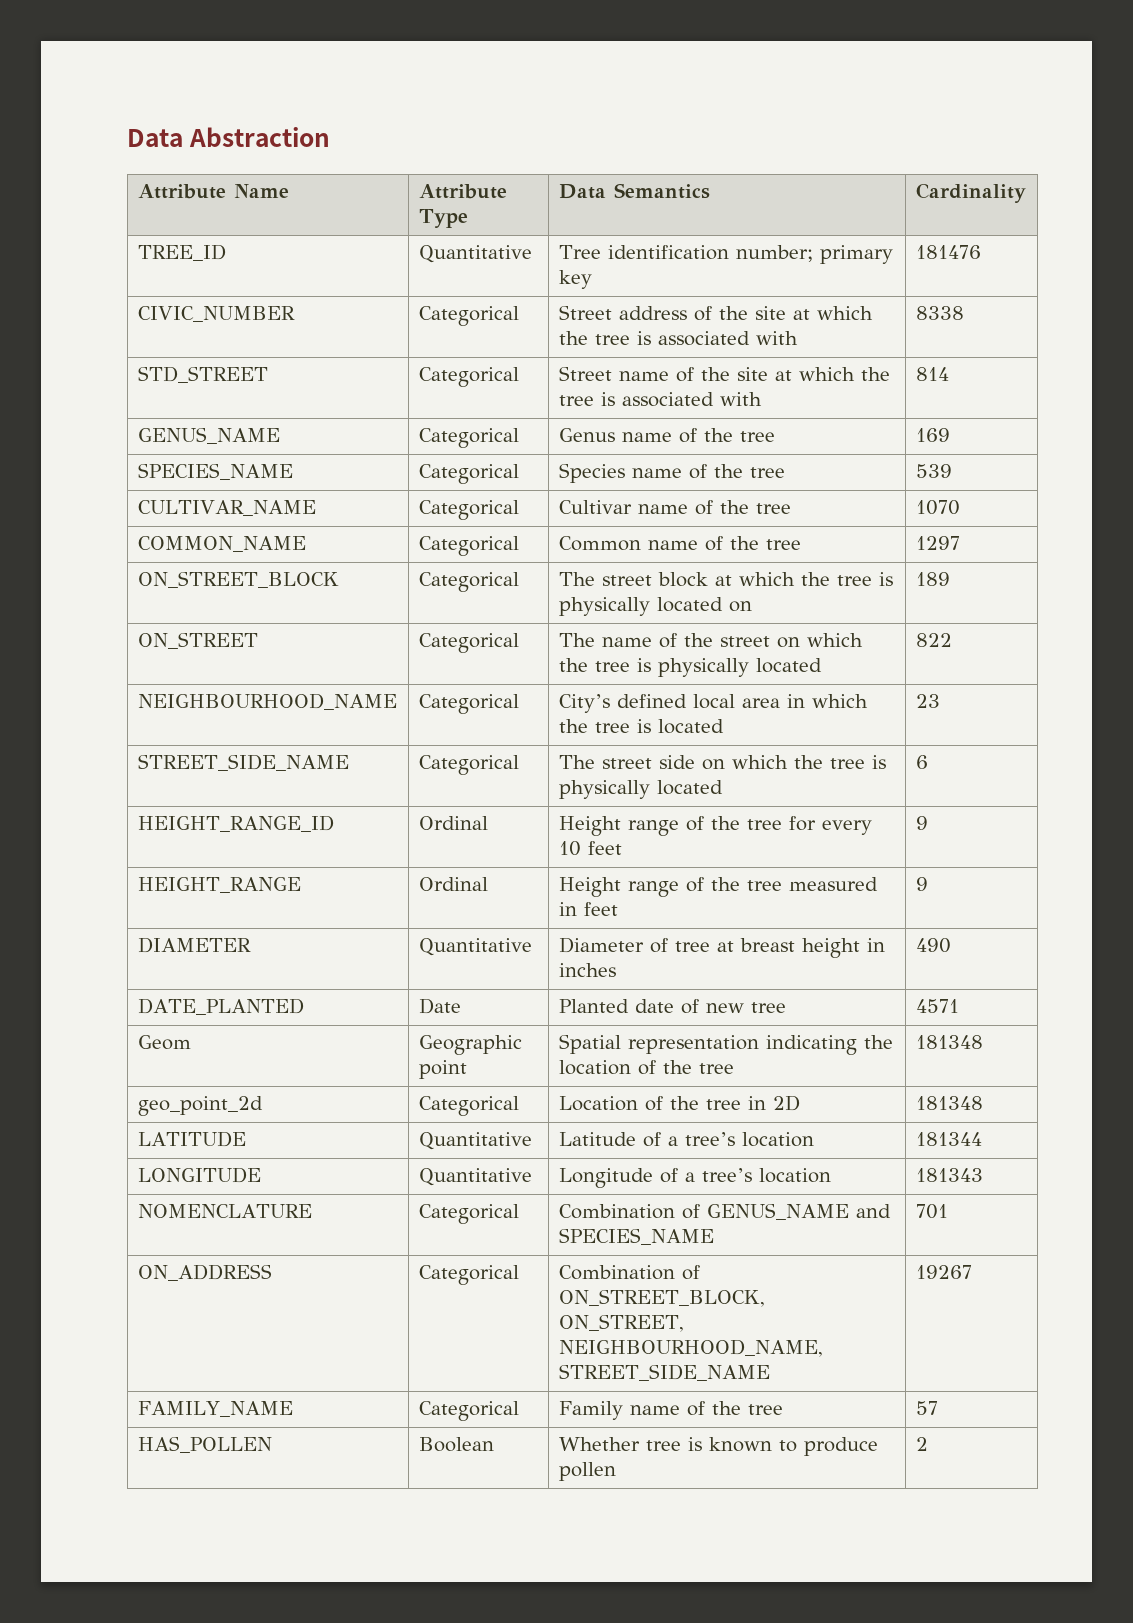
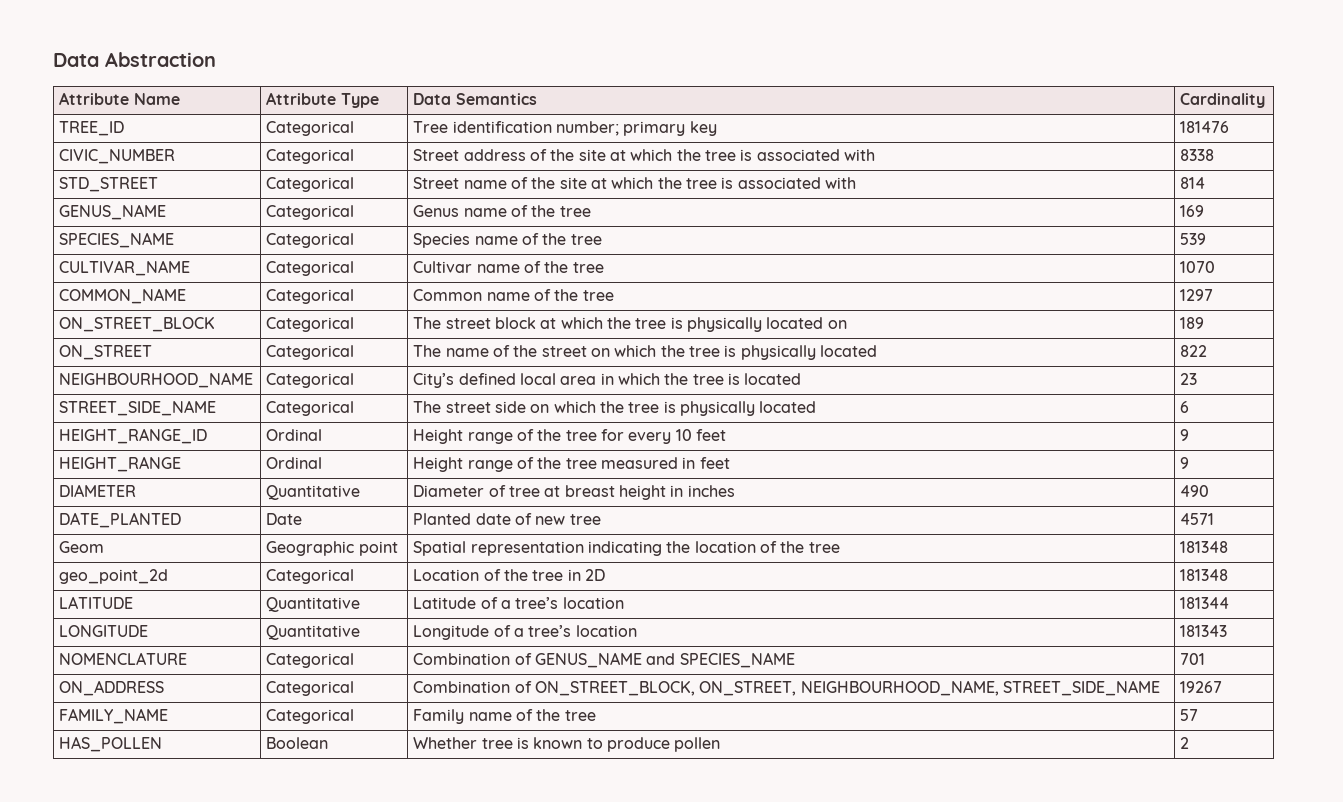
[418,245,532,263] Quantitative -> [266,121,355,136] Categorical

